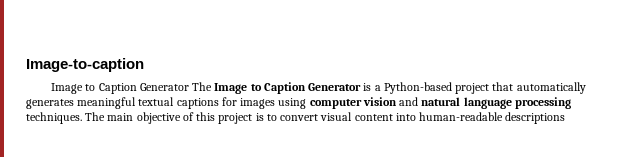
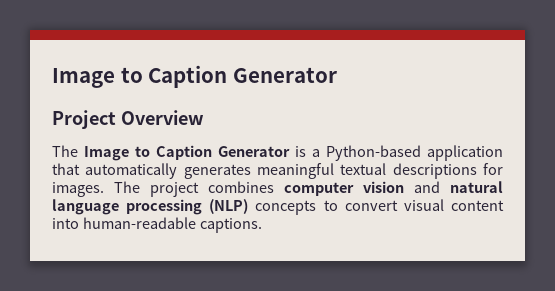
[26,58,144,72] [51,83,189,94] Image-to-caption // Image to Caption Generator -> [52,65,337,88] [52,110,204,129] Image to Caption Generator // Project Overview //
[455,83,490,94] project -> [427,145,503,161] application
[176,97,307,109] captions for images using -> [392,163,503,179] [52,181,274,197] descriptions for images. The project combines
[26,112,264,124] techniques. The main objective of this project is -> [209,199,317,215] (NLP) concepts
[505,112,566,124] descriptions -> [199,218,262,233] captions.

